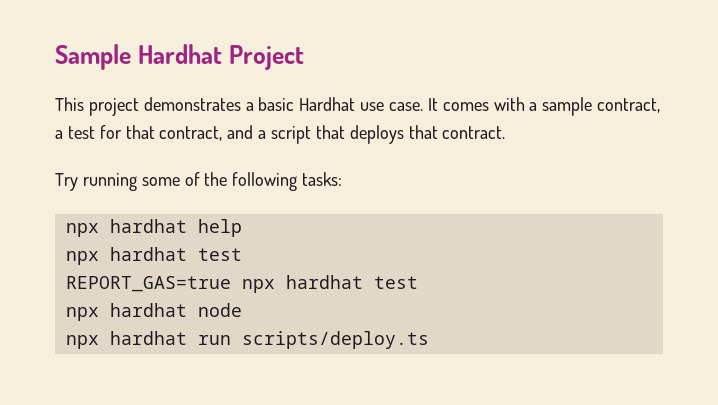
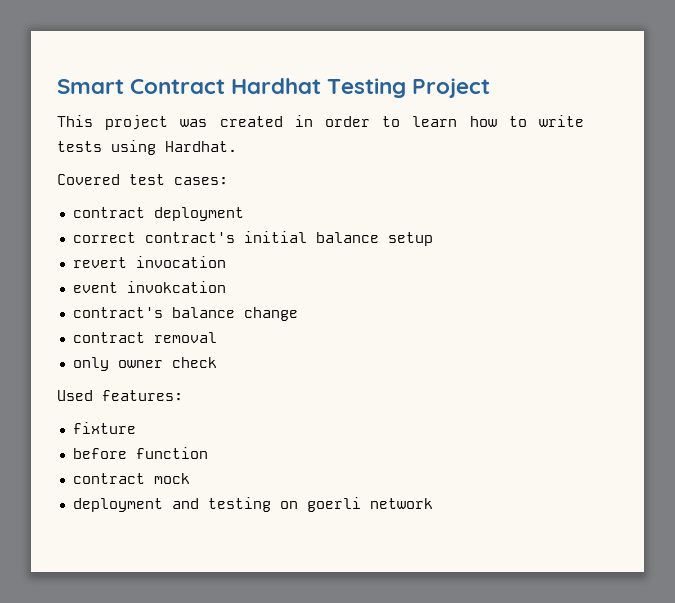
[55,44,222,70] Sample Hardhat -> [57,78,407,98] Smart Contract Hardhat Testing
[143,97,661,116] [55,125,506,144] [55,172,343,191] [65,219,242,237] [65,247,242,265] [65,275,418,293] [65,303,242,321] [65,331,429,349] demonstrates a basic Hardhat use case. It comes with a sample contract, a test for that contract, and a script that deploys that contract. // Try running some of the following tasks: // npx hardhat help // npx hardhat test // REPORT_GAS=true npx hardhat test // npx hardhat node // npx hardhat run scripts/deploy.ts -> [180,115,584,127] [57,140,237,155] [57,174,228,185] [72,207,244,221] [72,231,433,246] [72,256,226,268] [72,281,226,293] [72,307,298,321] [72,332,217,343] [72,357,217,371] [57,390,183,401] [72,422,136,434] [72,447,208,459] [72,473,190,484] [72,497,433,512] was created in order to learn how to write tests using Hardhat. // Covered test cases: // contract deployment // correct contract's initial balance setup // revert invocation // event invokcation // contract's balance change // contract removal // only owner check // Used features: // fixture // before function // contract mock // deployment and testing on goerli network

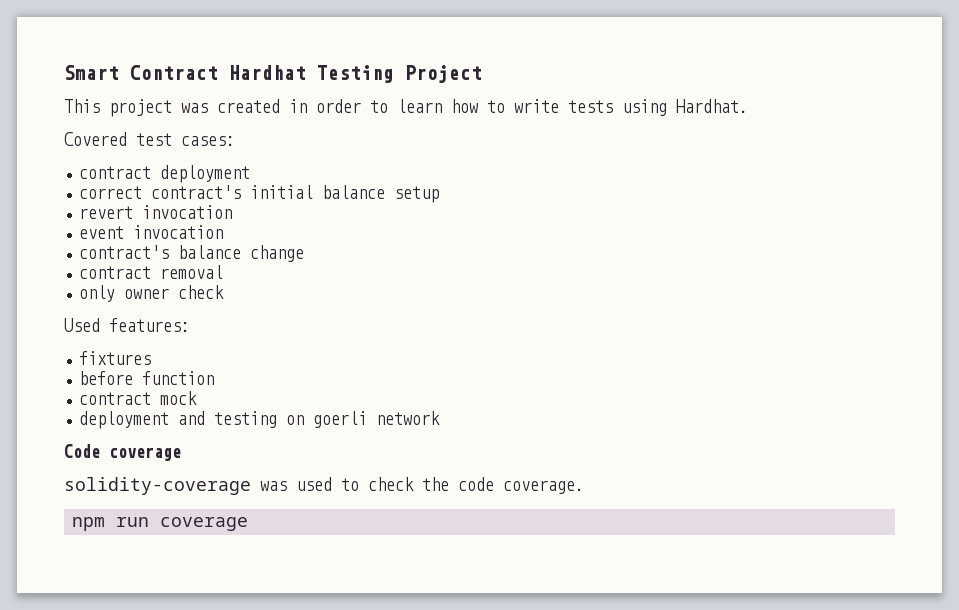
[126,281,226,293] invokcation -> [133,225,224,239] invocation
[72,422,136,434] fixture -> [79,351,152,365] fixtures
(433, 503) none -> [64,444,181,461] [64,477,584,495] [72,517,249,531] // Code coverage // solidity-coverage was used to check the code coverage. // npm run coverage

